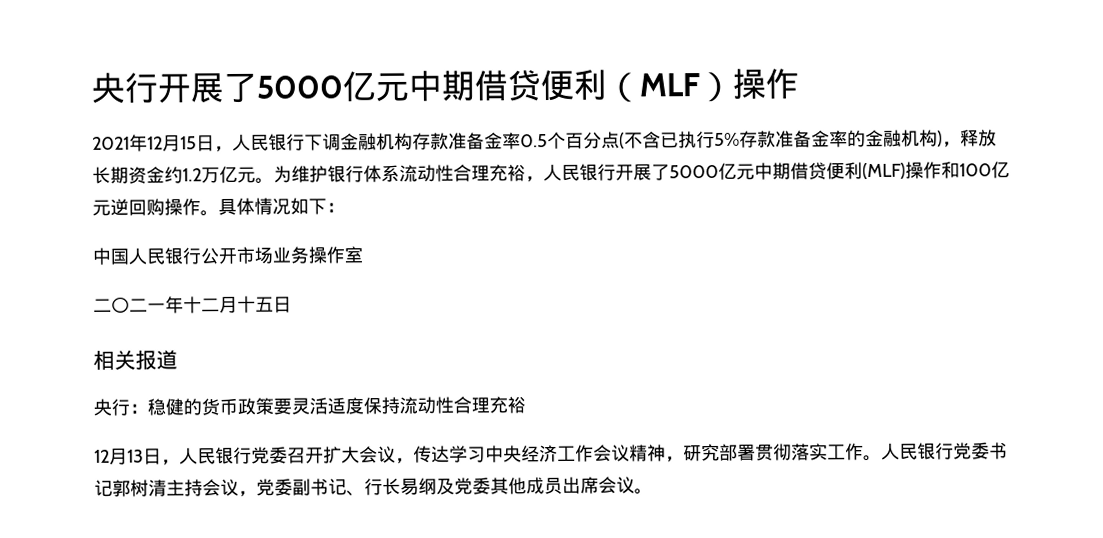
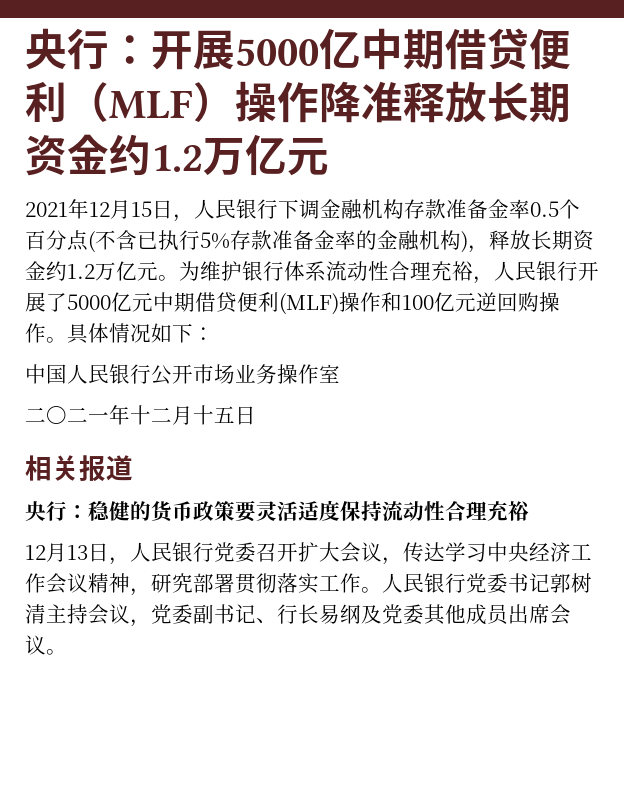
[91,71,409,104] 央行开展了5000亿元 -> [25,28,361,70] 央行：开展5000亿
(799, 83) none -> [319,81,571,123] [25,134,329,176] 降准释放长期资金约1.2万亿元

